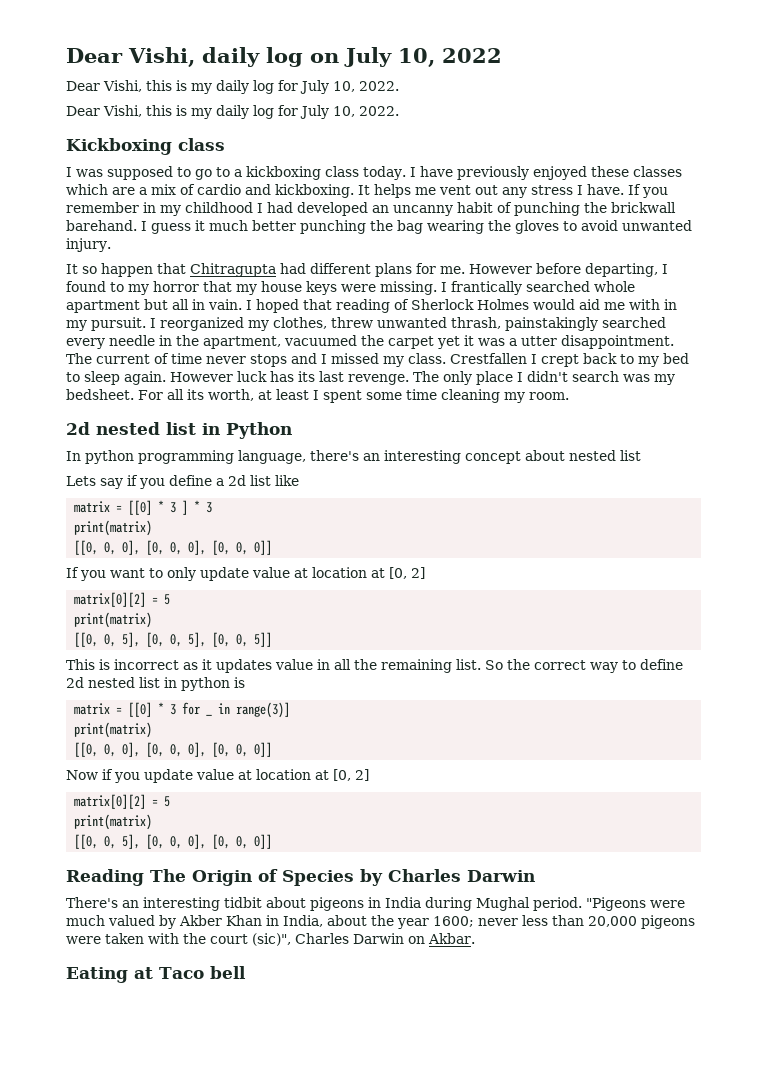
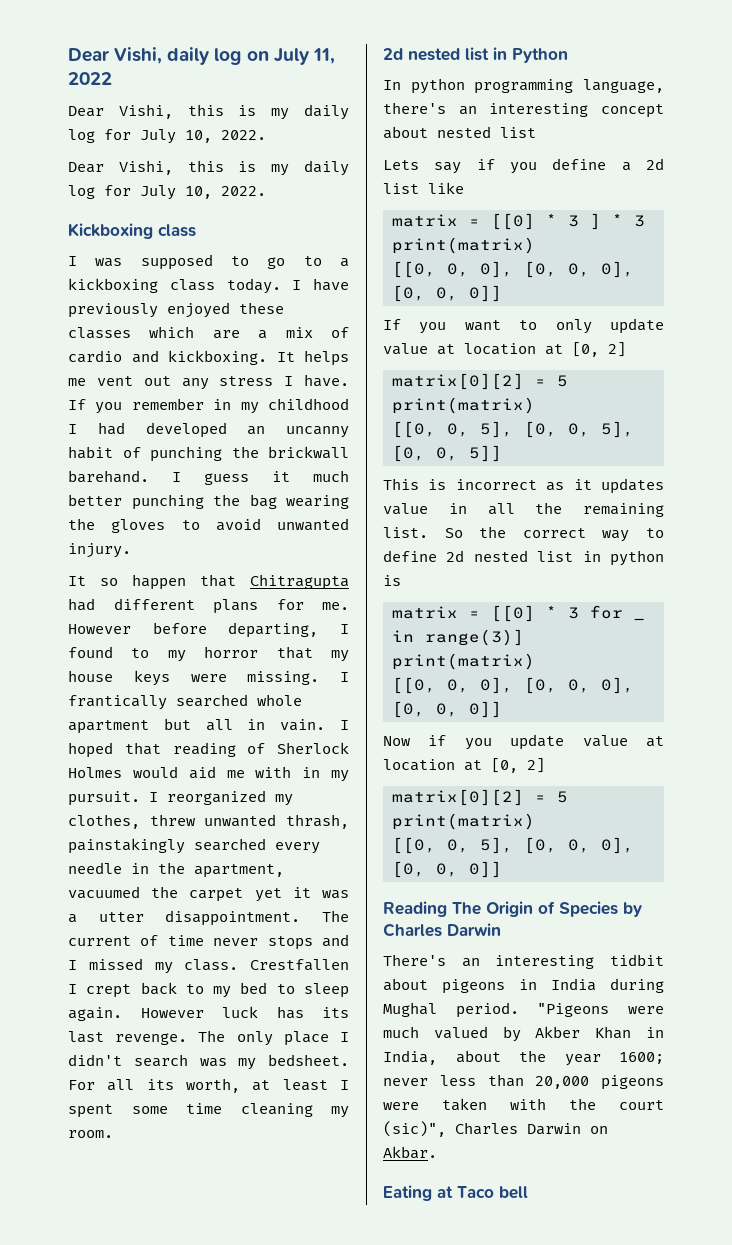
[398,48,435,67] 10, -> [312,48,335,64] 11,

